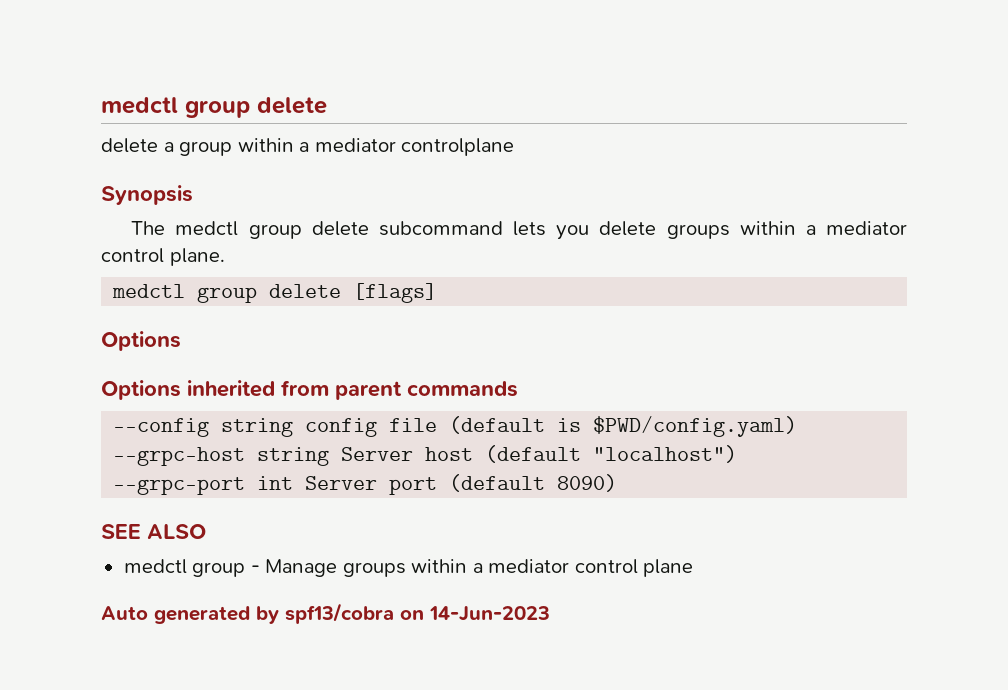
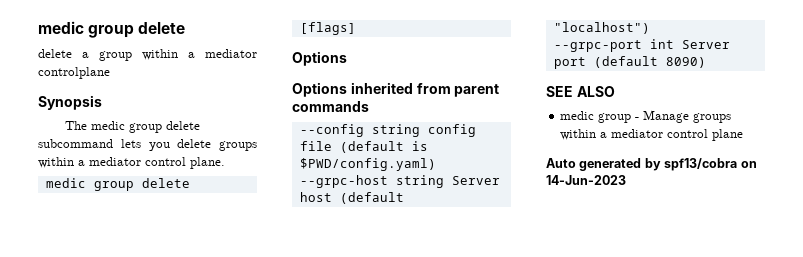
[101,97,178,114] medctl -> [38,21,84,34] medic
[175,221,239,236] medctl -> [90,121,125,130] medic
[112,284,186,298] medctl -> [45,178,86,188] medic
[123,559,187,574] medctl -> [560,111,595,120] medic

